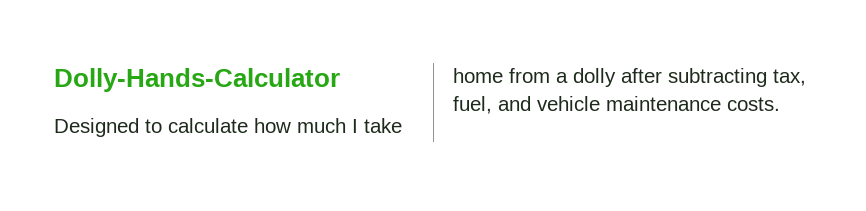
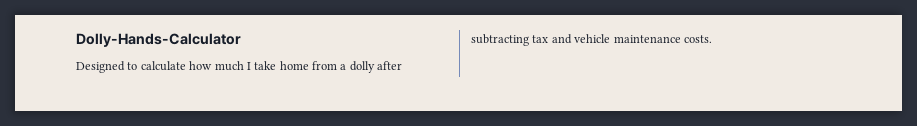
[773,69,806,86] [453,96,492,114] tax, fuel, -> [532,35,549,43] tax

